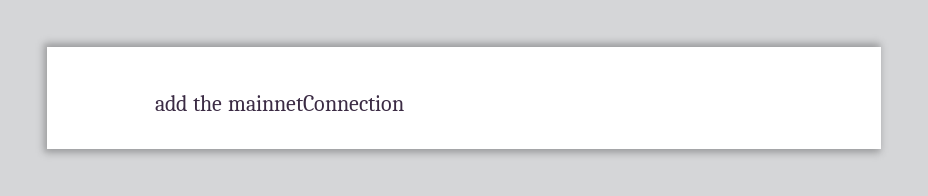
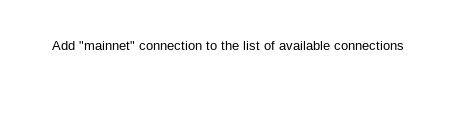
[155,95,404,111] add the mainnetConnection -> [52,41,404,50] Add "mainnet" connection to the list of available connections

